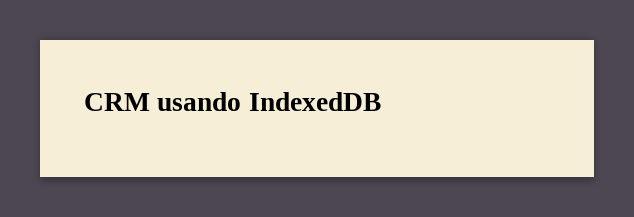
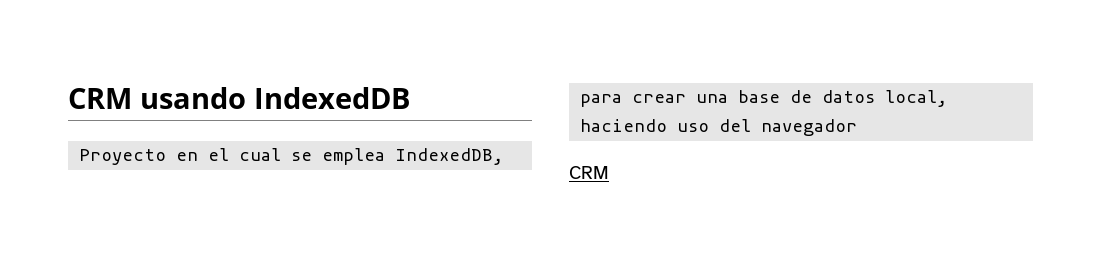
(381, 101) none -> [79,148,504,165] [580,90,948,107] [580,119,858,136] [569,166,609,179] // Proyecto en el cual se emplea IndexedDB, para crear una base de datos local, haciendo uso del navegador // CRM

